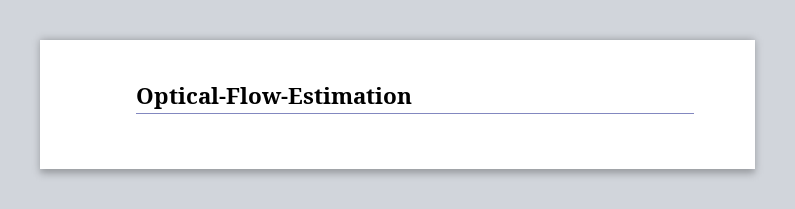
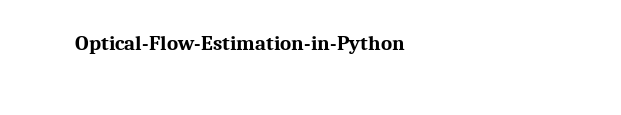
[136,87,412,109] Optical-Flow-Estimation -> [75,35,405,54] Optical-Flow-Estimation-in-Python

